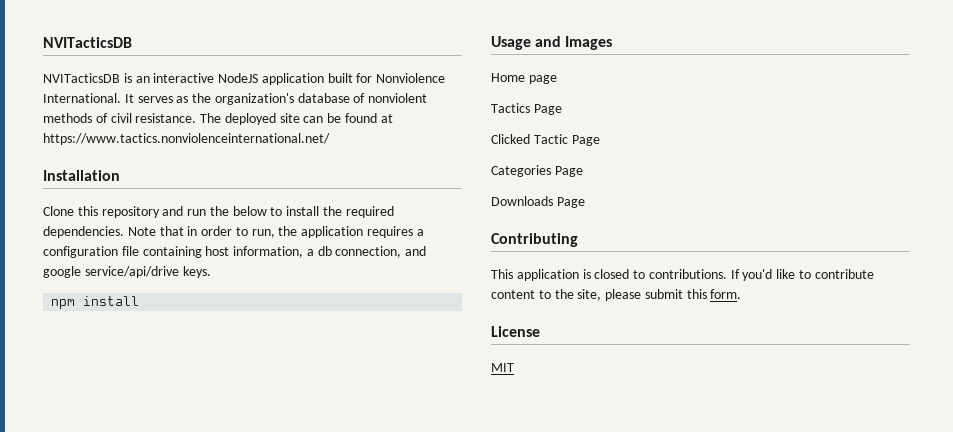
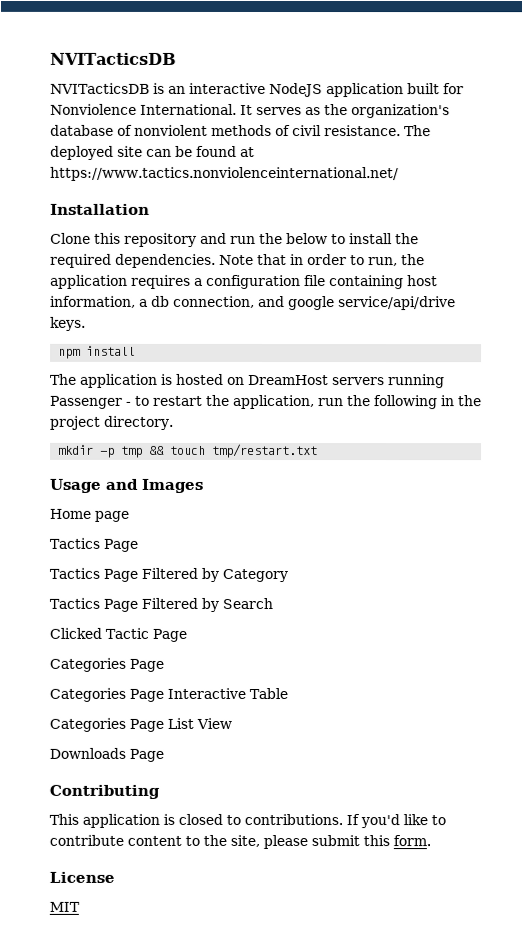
(140, 301) none -> [50,373,445,389] [50,394,482,410] [50,415,174,430] [58,443,319,459] // The application is hosted on DreamHost servers running Passenger - to restart the application, run the following in the project directory. // mkdir -p tmp && touch tmp/restart.txt
(562, 109) none -> [49,567,288,583] [49,597,273,612] // Tactics Page Filtered by Category // Tactics Page Filtered by Search
(583, 171) none -> [49,687,288,702] [49,717,232,732] // Categories Page Interactive Table // Categories Page List View

